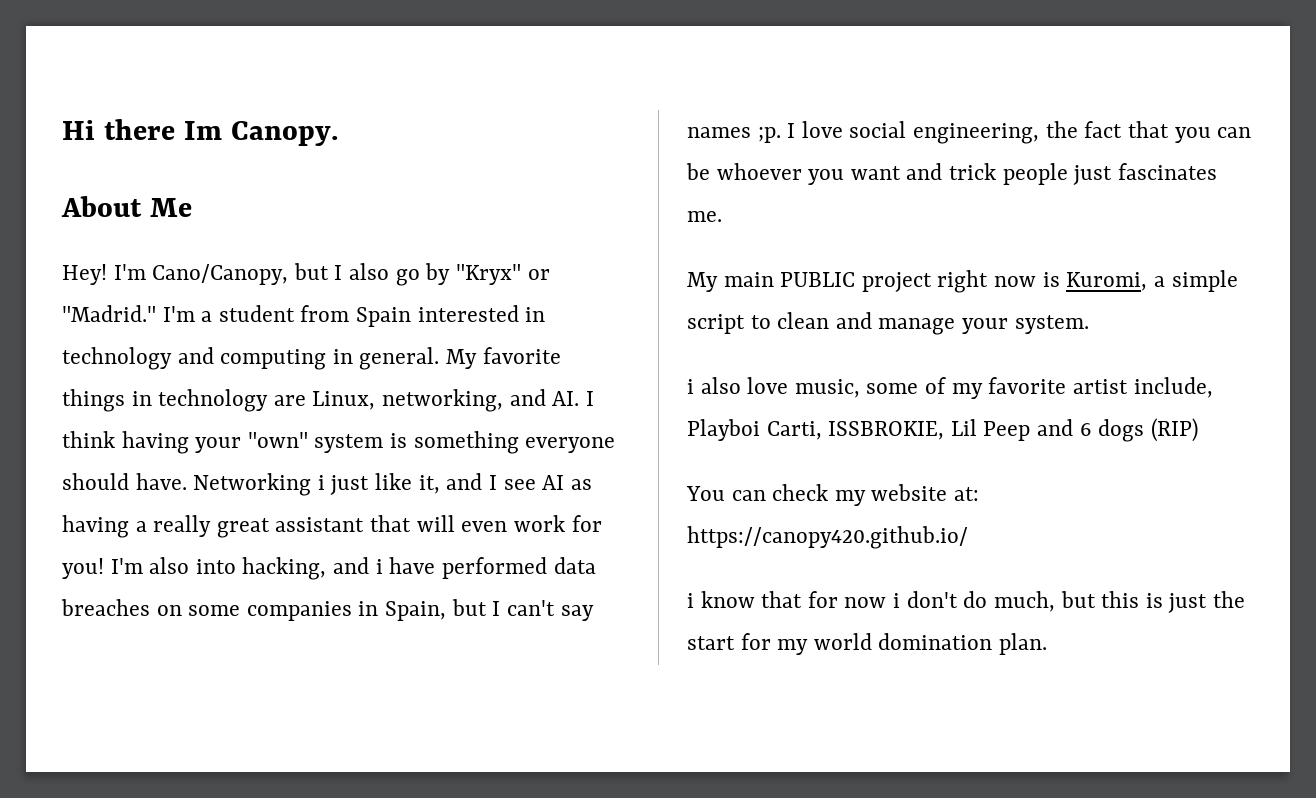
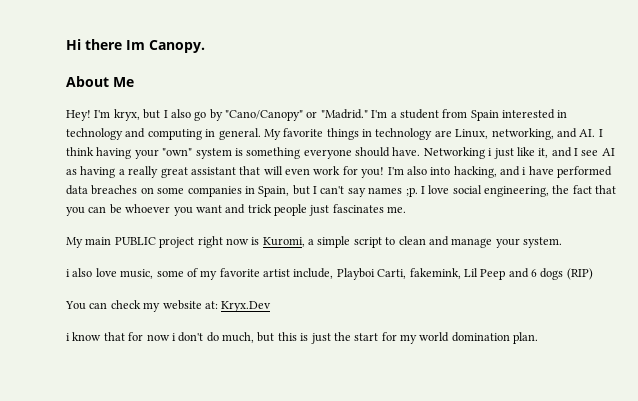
[152,264,289,285] Cano/Canopy, -> [113,109,140,121] kryx,
[455,264,521,285] "Kryx" -> [225,110,303,121] "Cano/Canopy"
[828,421,945,440] ISSBROKIE, -> [409,268,461,279] fakemink,
[687,526,968,549] https://canopy420.github.io/ -> [221,301,272,312] Kryx.Dev

